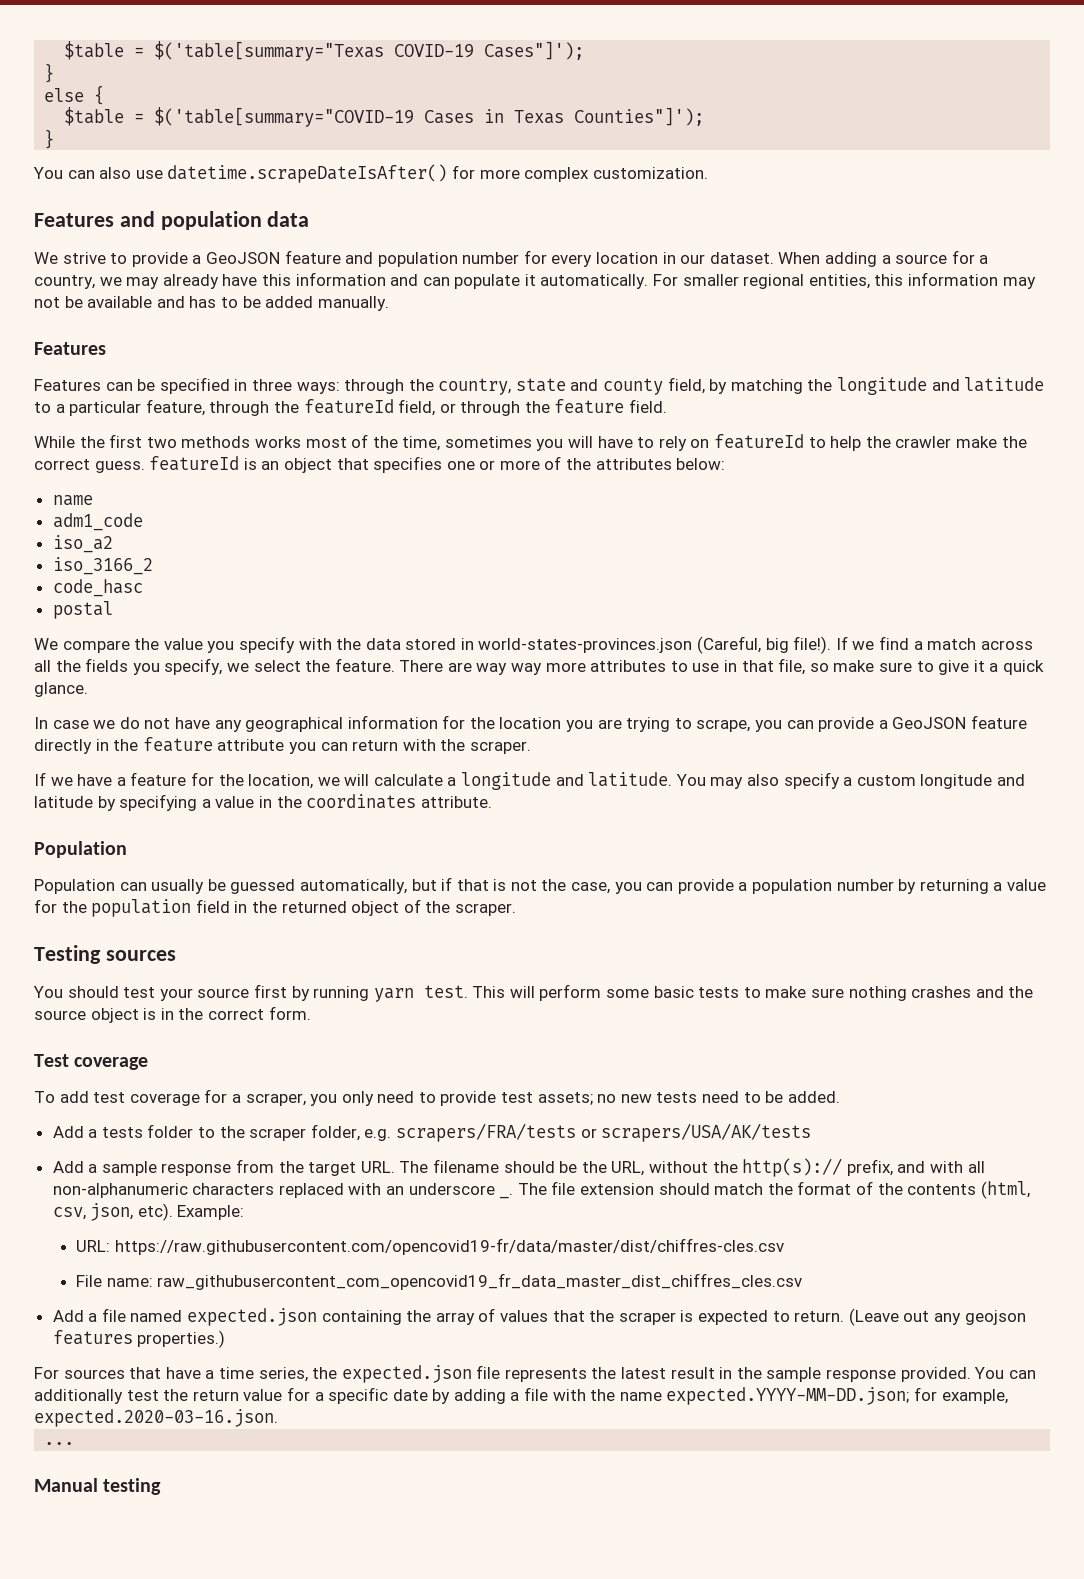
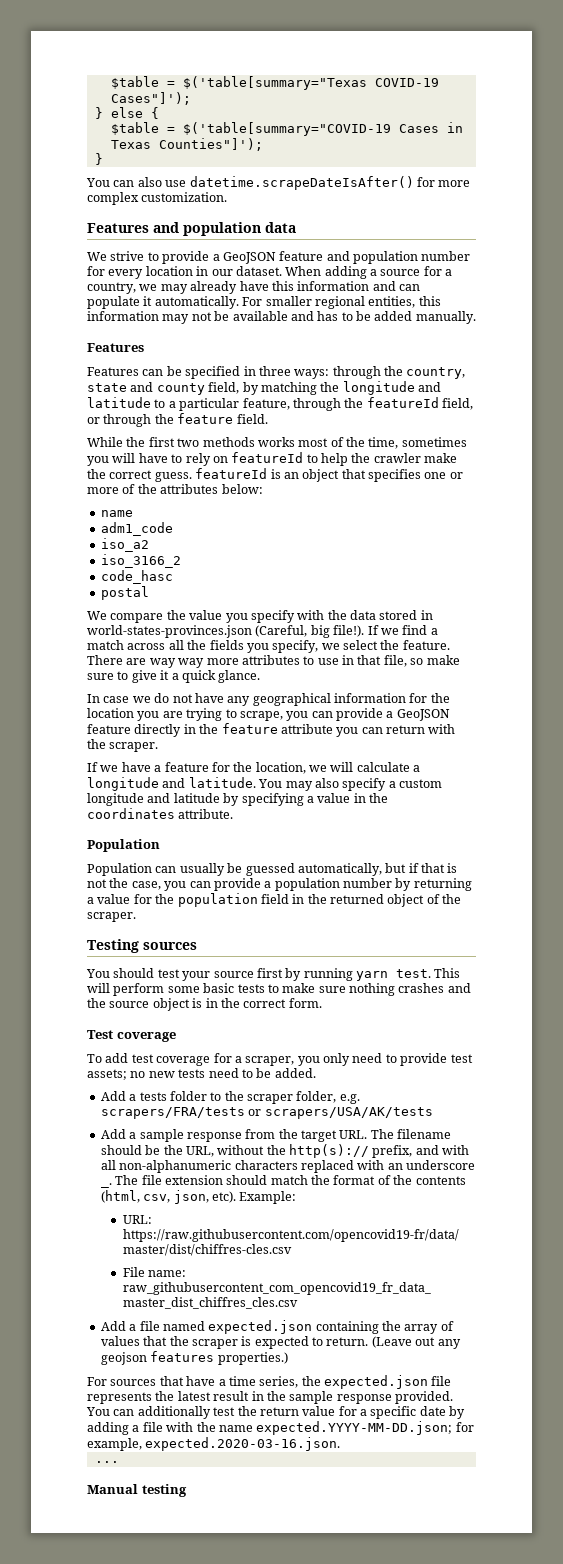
(55, 73) // -> (103, 113) none

